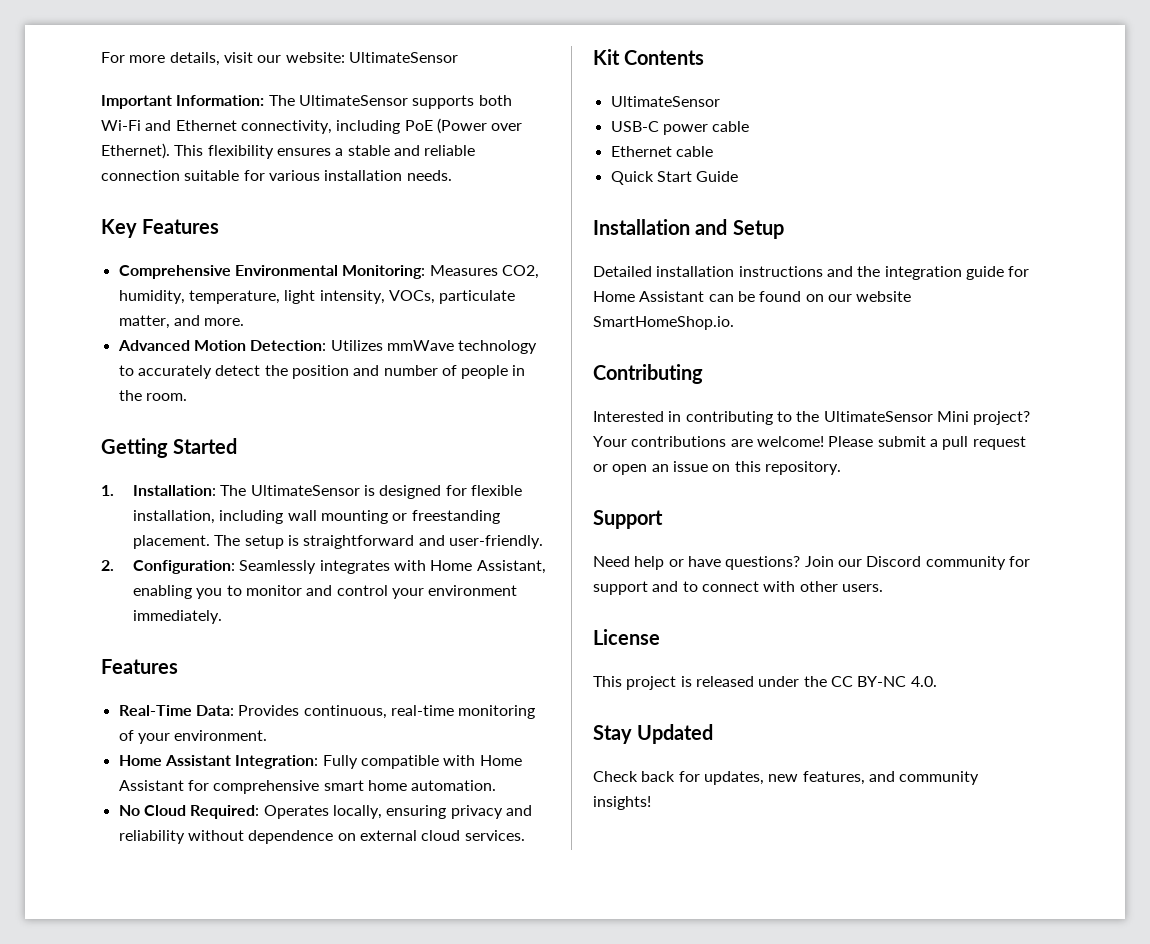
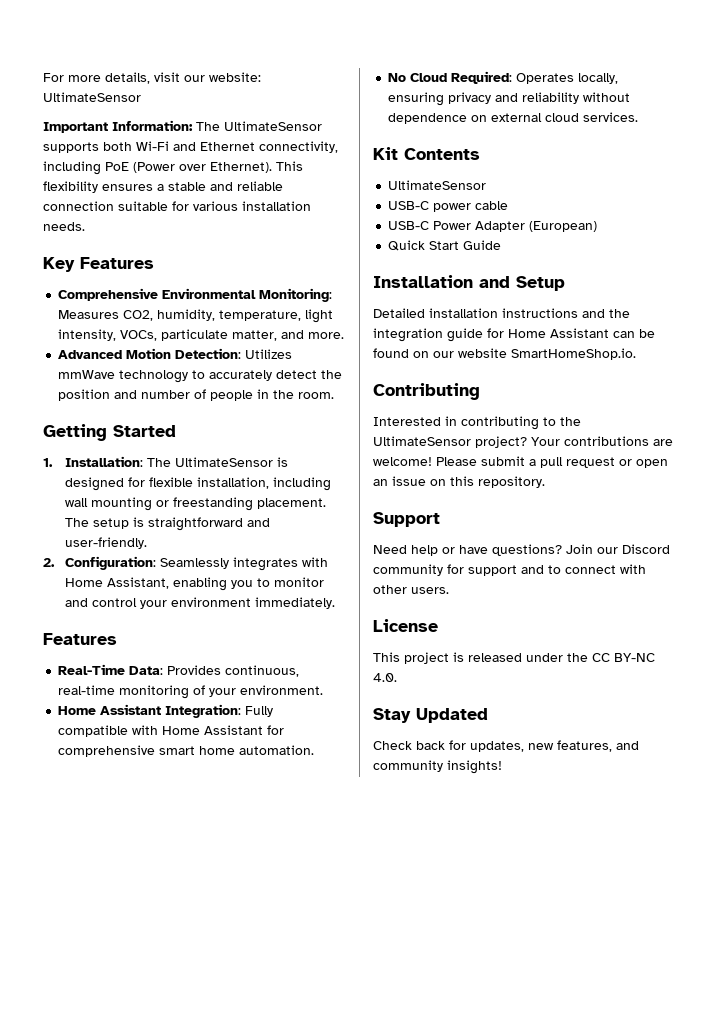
[610,146,713,157] Ethernet cable -> [388,221,598,232] USB-C Power Adapter (European)
[936,411,969,422] Mini -> (471, 441) none

